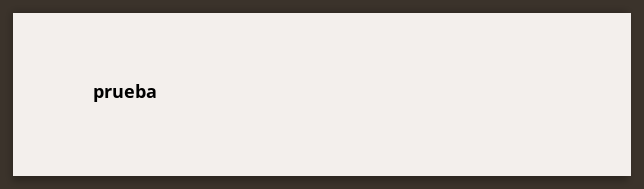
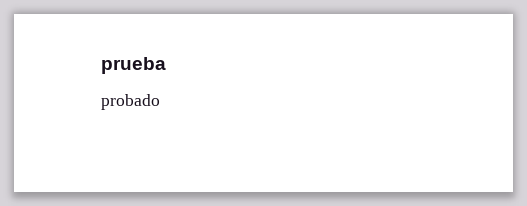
(157, 93) none -> [101,94,160,110] // probado

